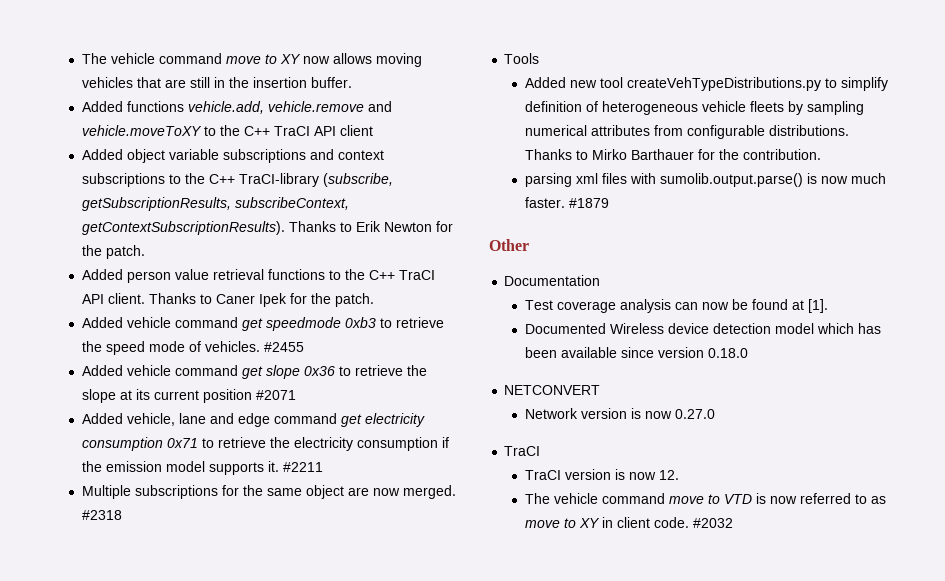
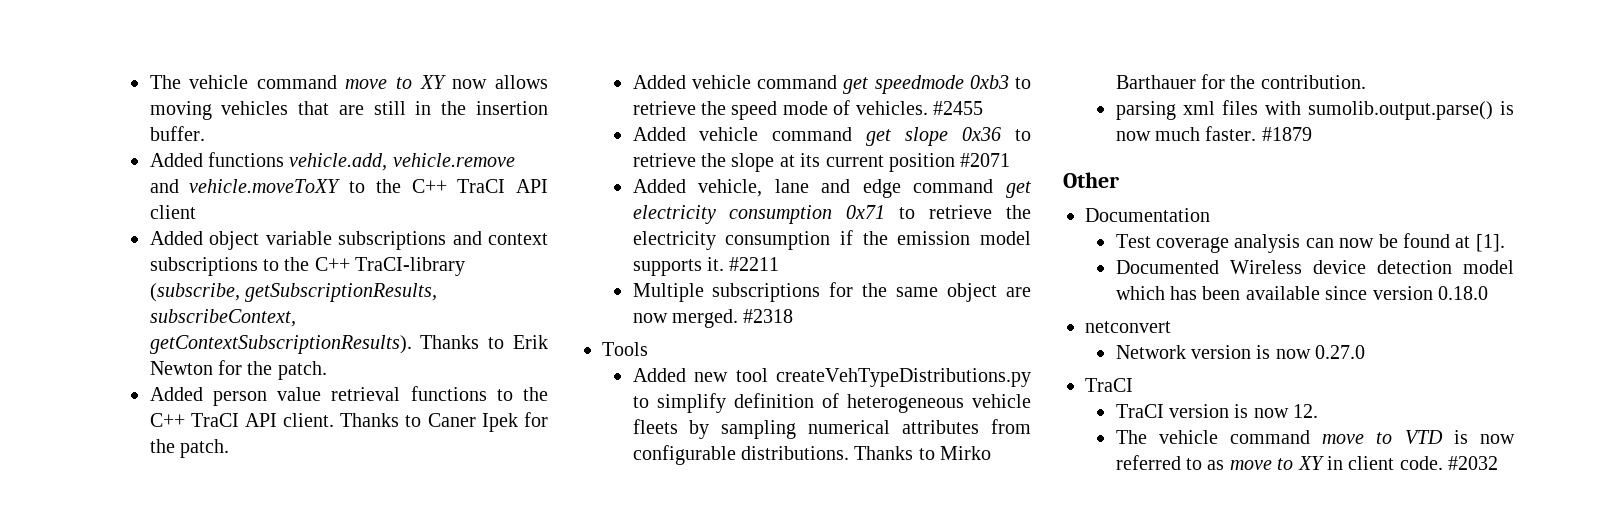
[504,385,601,395] NETCONVERT -> [1085,321,1171,333] netconvert

